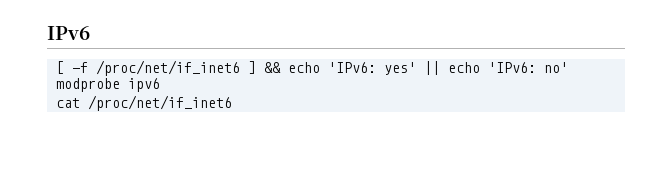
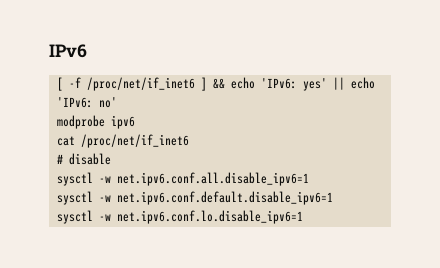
(232, 103) none -> [56,153,111,165] [56,172,309,186] [56,191,333,205] [56,210,303,224] // # disable // sysctl -w net.ipv6.conf.all.disable_ipv6=1 // sysctl -w net.ipv6.conf.default.disable_ipv6=1 // sysctl -w net.ipv6.conf.lo.disable_ipv6=1

